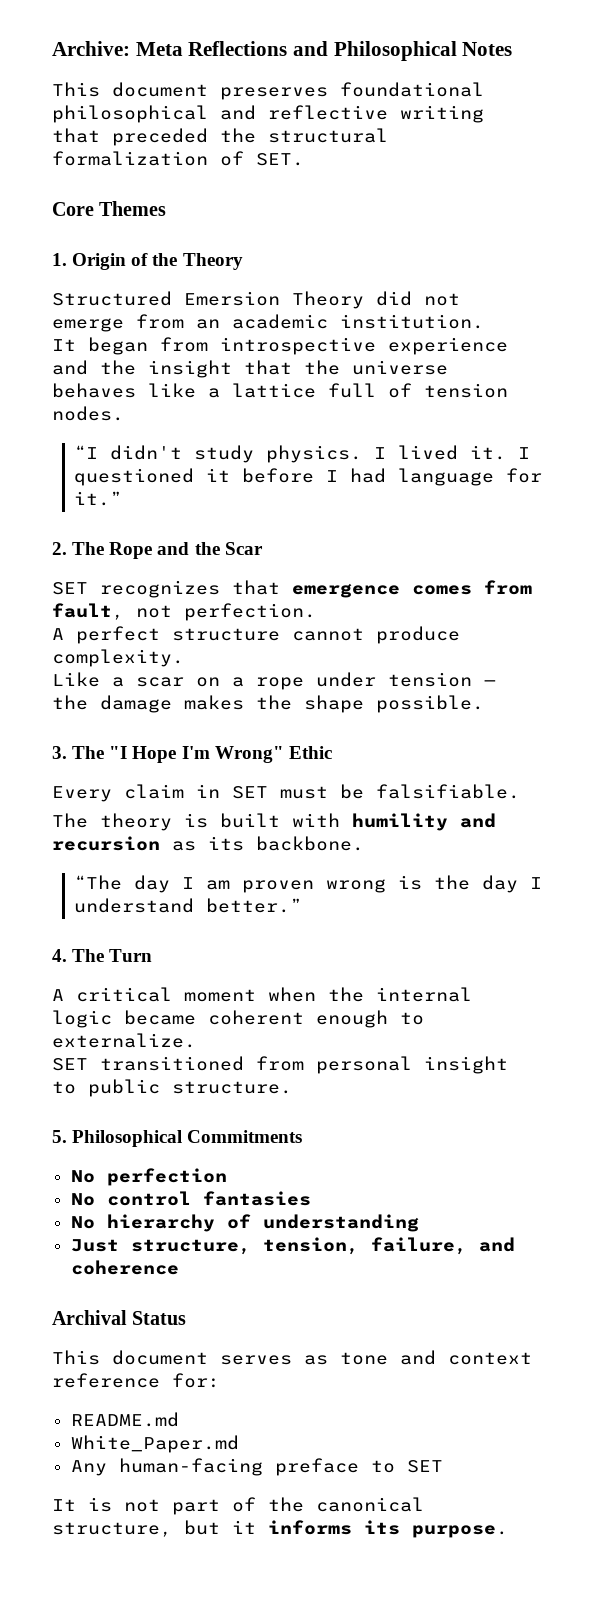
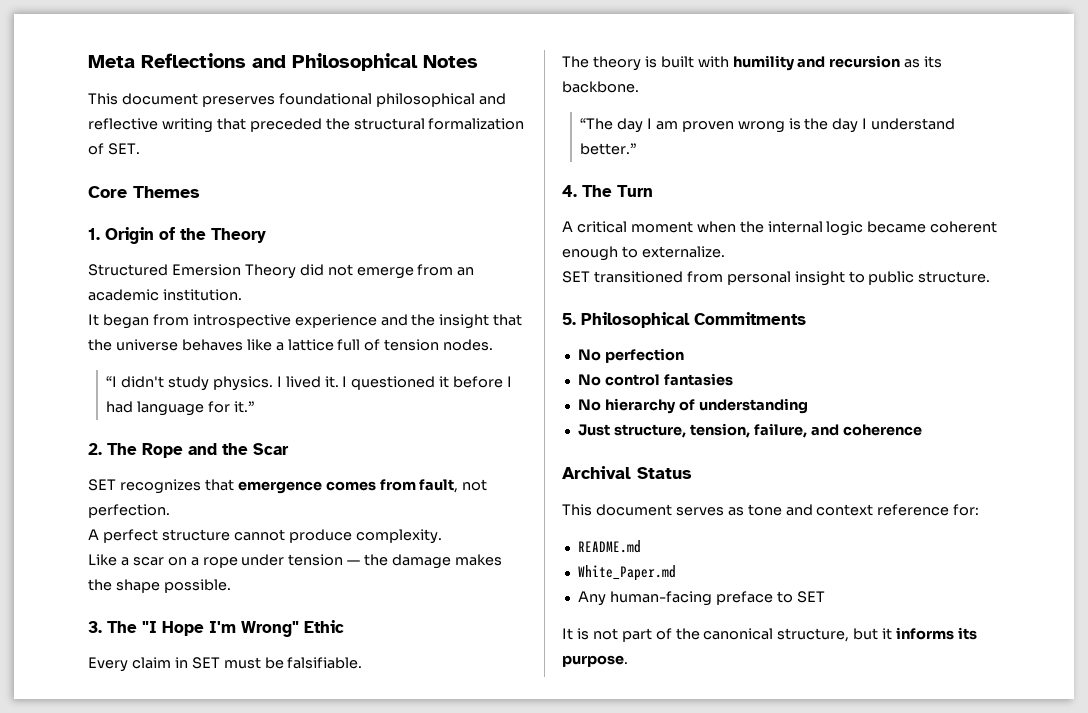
[52,41,130,56] Archive: -> (88, 61) none

